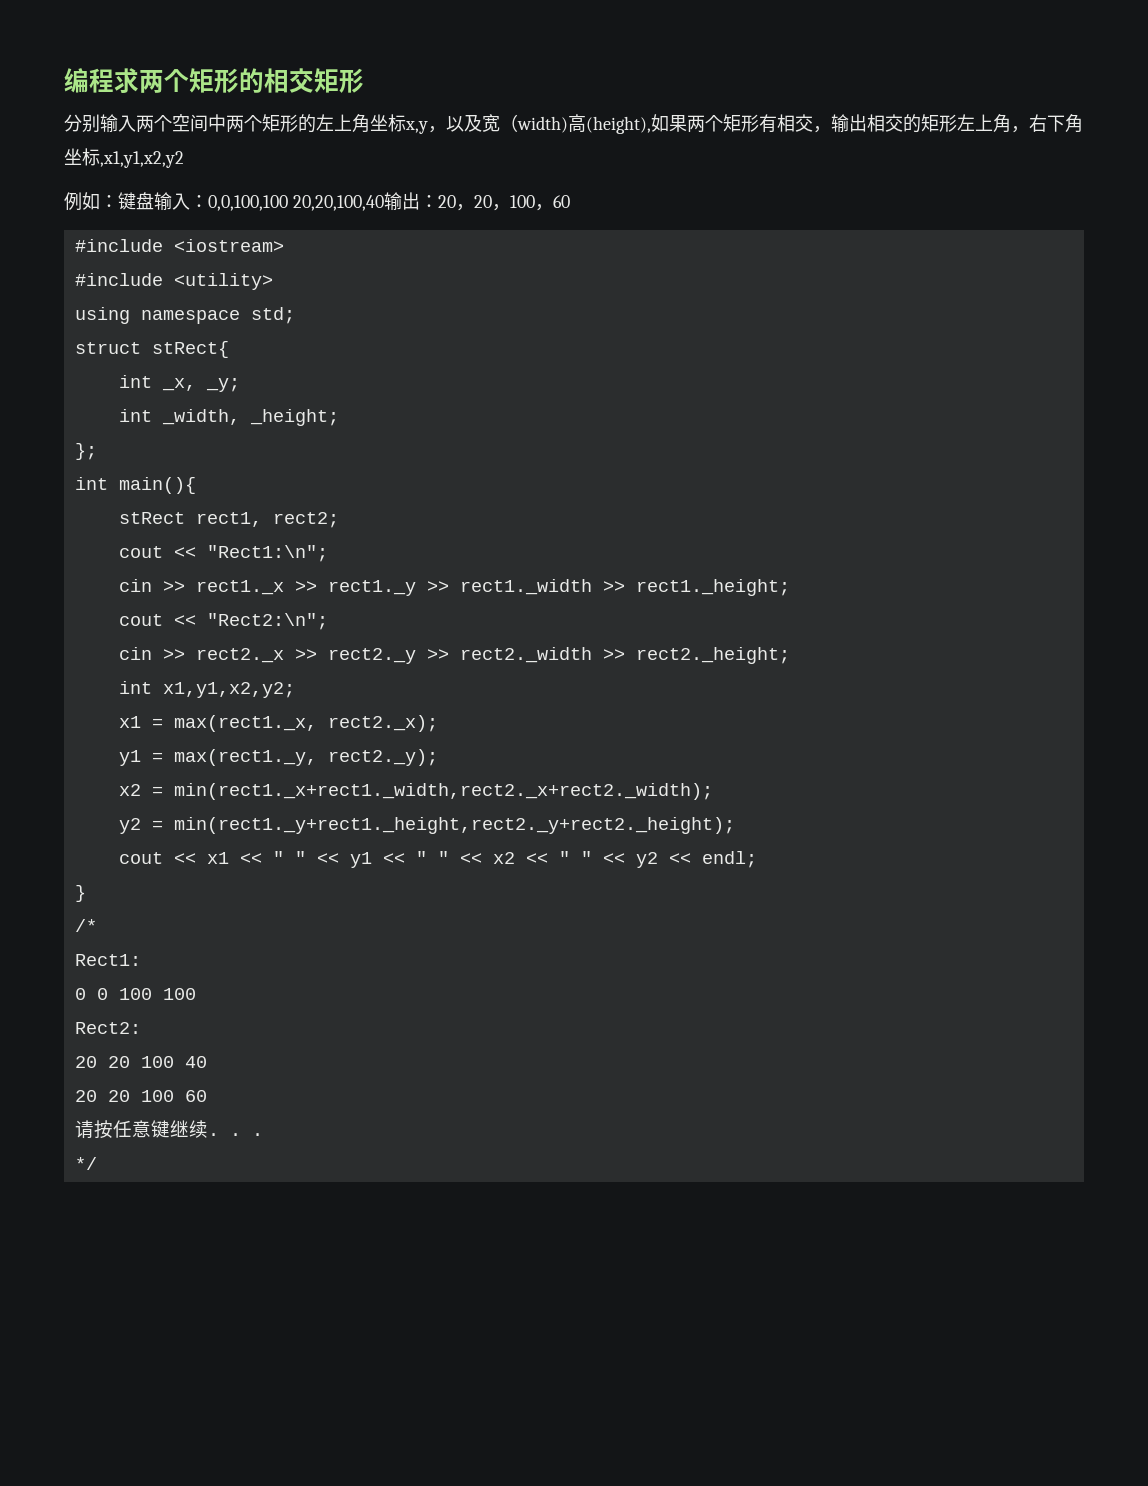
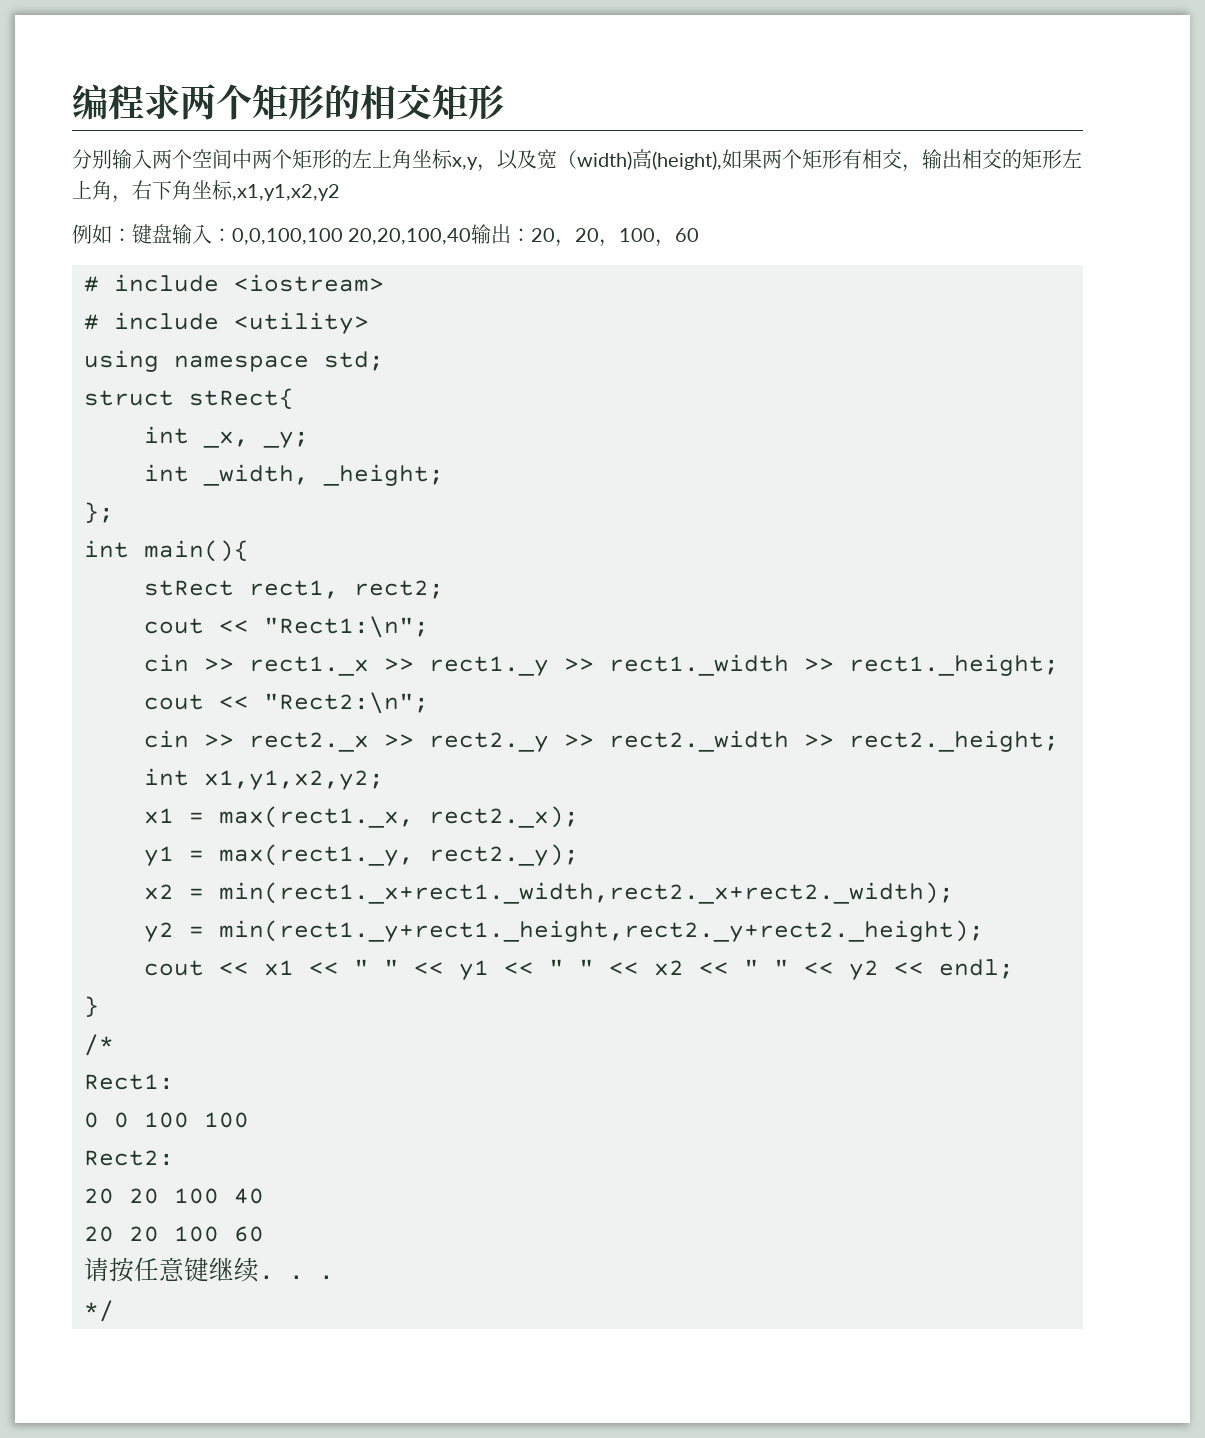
[74,239,163,252] #include -> [84,274,219,292] # include
[74,273,163,286] #include -> [84,312,219,330] # include

